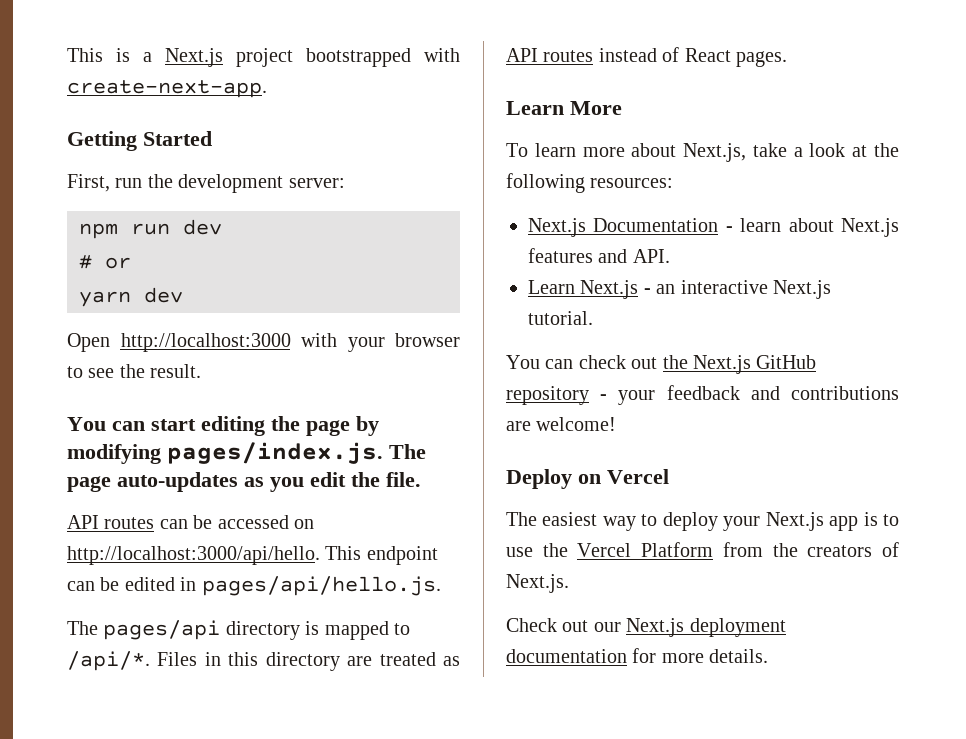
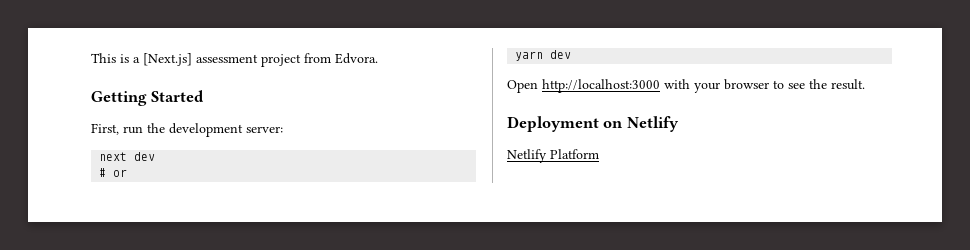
[165,48,460,67] [67,80,267,98] Next.js project bootstrapped with create-next-app. -> [143,53,378,67] [Next.js] assessment project from Edvora.
[79,223,170,239] npm run -> [99,152,128,161] next
[67,416,379,436] [67,442,426,464] [67,472,421,492] [67,515,314,529] [67,546,438,565] [67,576,441,596] [67,620,410,640] [67,651,460,671] [506,47,787,67] [506,101,622,115] [506,143,899,162] [506,173,674,193] [528,218,899,237] [528,248,670,263] [528,280,831,299] [528,311,593,325] [506,355,817,374] [506,385,899,405] [506,417,617,431] [506,469,669,489] [506,512,900,531] [506,542,899,557] [506,574,569,593] [506,618,786,637] [506,648,769,663] You can start editing the page by modifying pages/index.js. The page auto-updates as you edit the file. // API routes can be accessed on http://localhost:3000/api/hello. This endpoint can be edited in pages/api/hello.js. // The pages/api directory is mapped to /api/*. Files in this directory are treated as API routes instead of React pages. // Learn More // To learn more about Next.js, take a look at the following resources: // Next.js Documentation - learn about Next.js features and API. // Learn Next.js - an interactive Next.js tutorial. // You can check out the Next.js GitHub repository - your feedback and contributions are welcome! // Deploy on Vercel // The easiest way to deploy your Next.js app is to use the Vercel Platform from the creators of Next.js. // Check out our Next.js deployment documentation for more details. -> [507,116,679,132] [507,149,599,163] Deployment on Netlify // Netlify Platform

